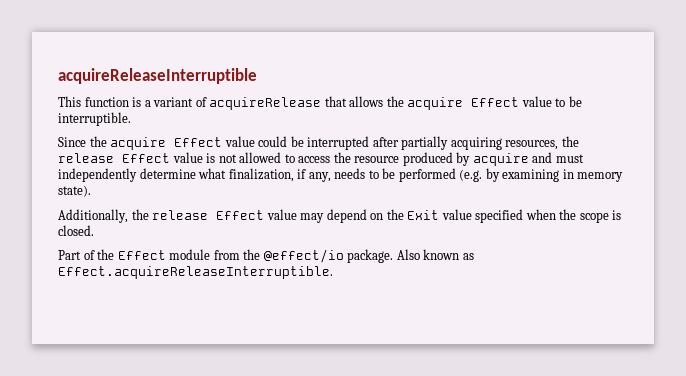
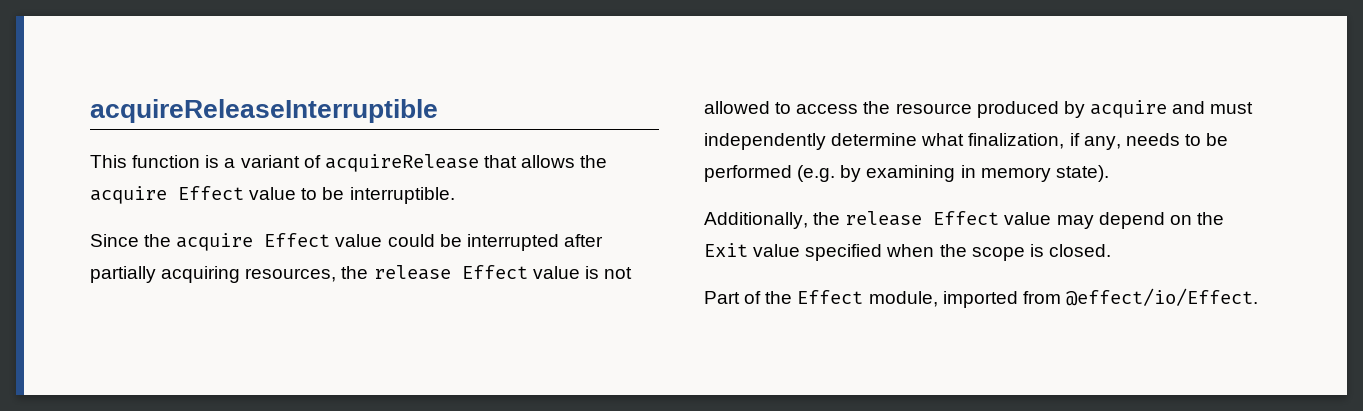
[169,249,474,263] [58,266,333,279] module from the @effect/io package. Also known as Effect.acquireReleaseInterruptible. -> [868,288,1258,308] module, imported from @effect/io/Effect.

